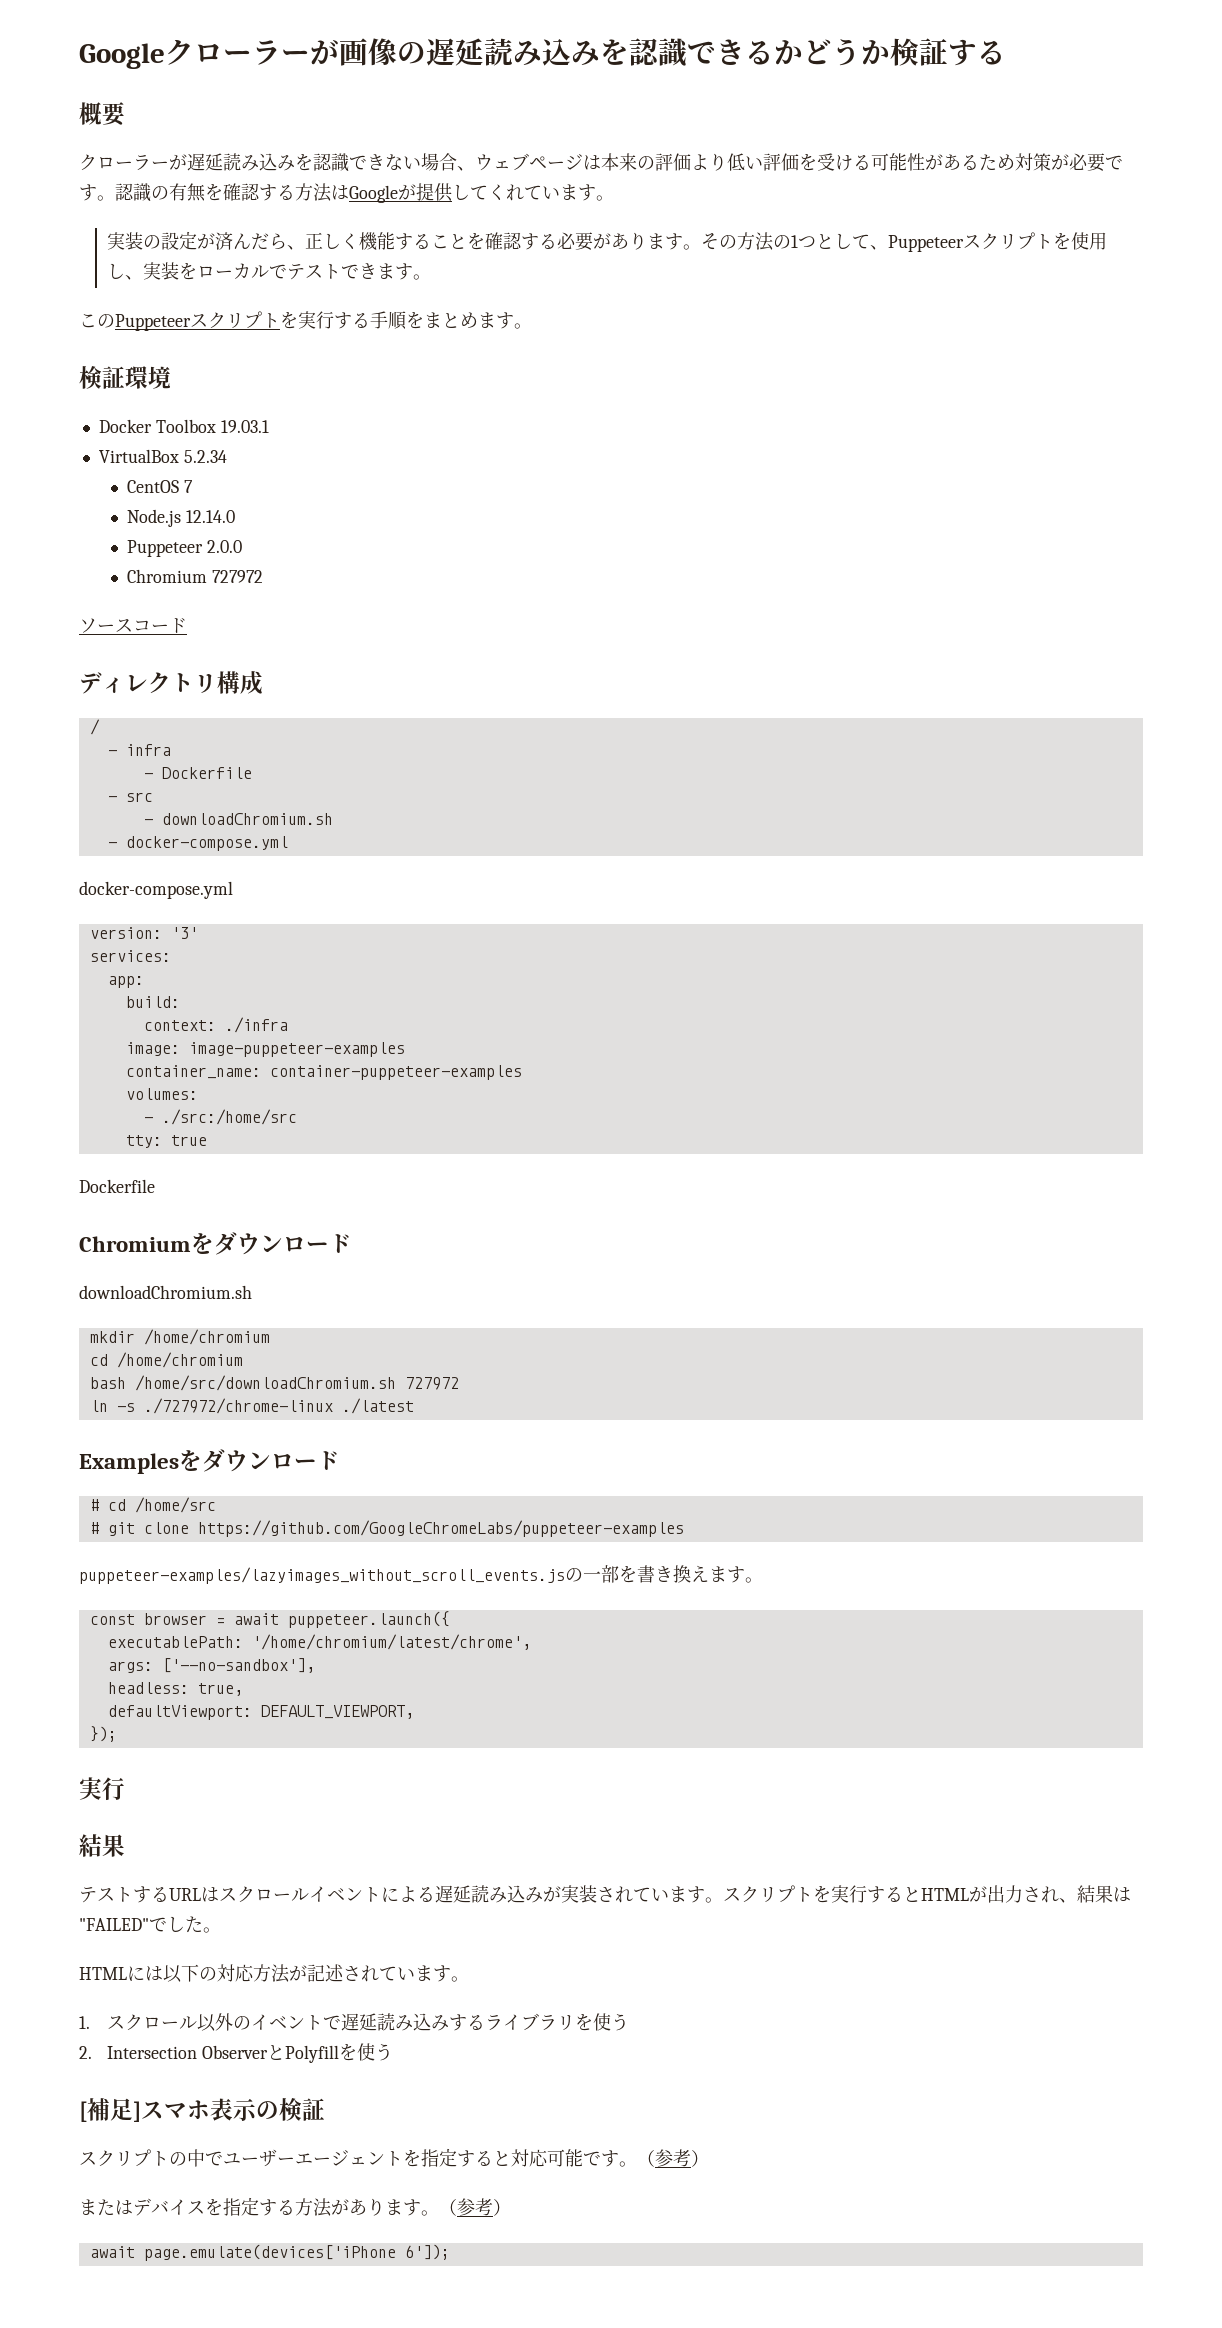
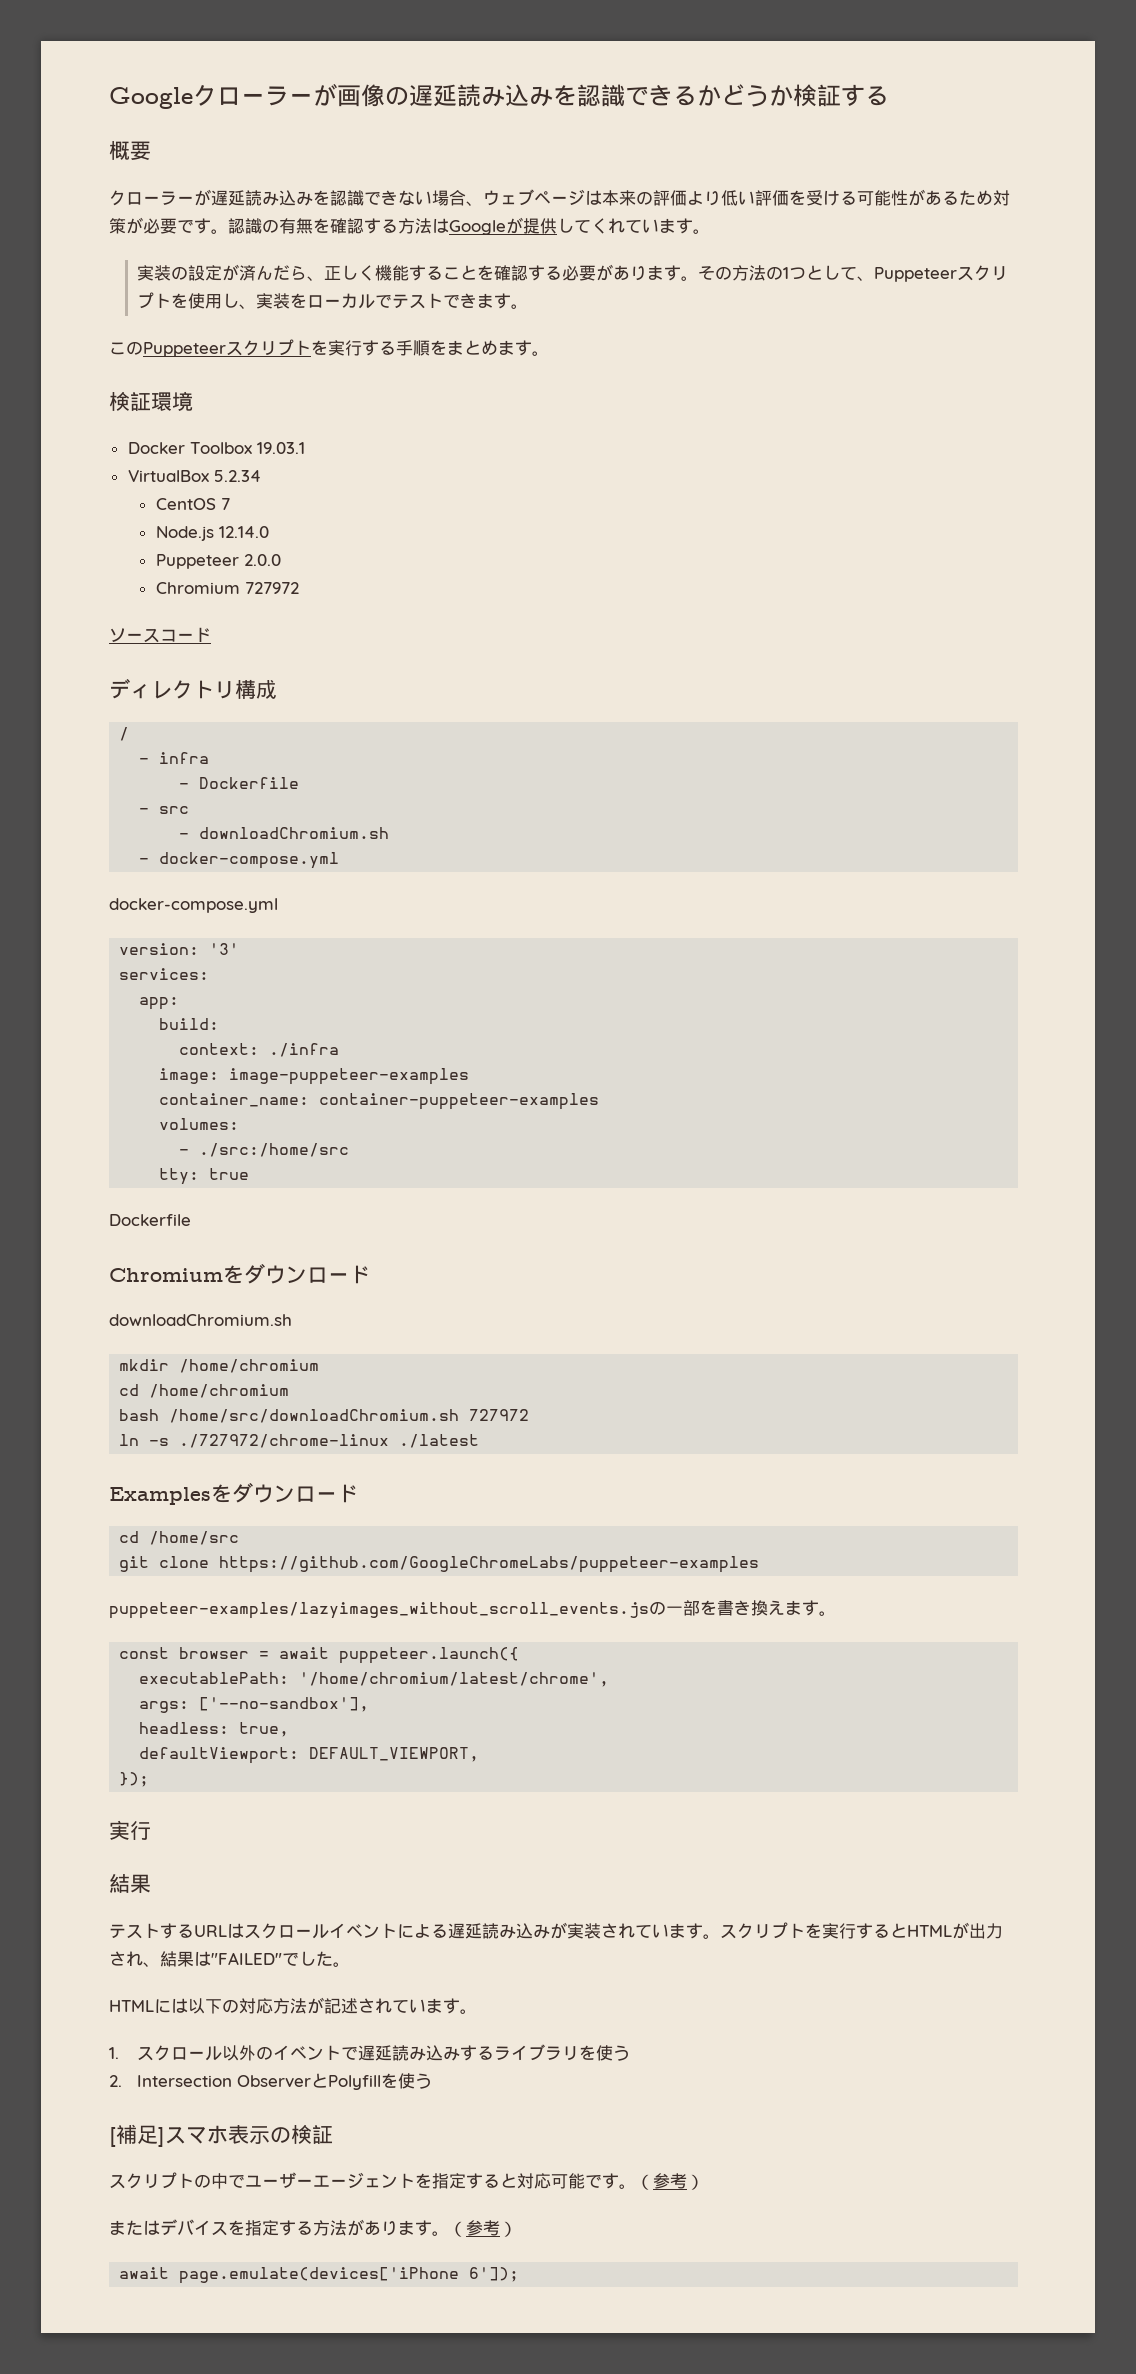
[89,1499,99,1511] # -> (358, 1493) none
[89,1522,99,1534] # -> (240, 1538) none

